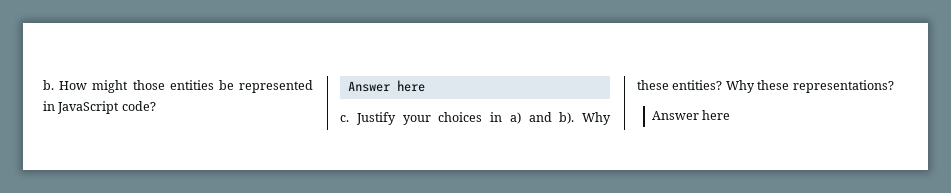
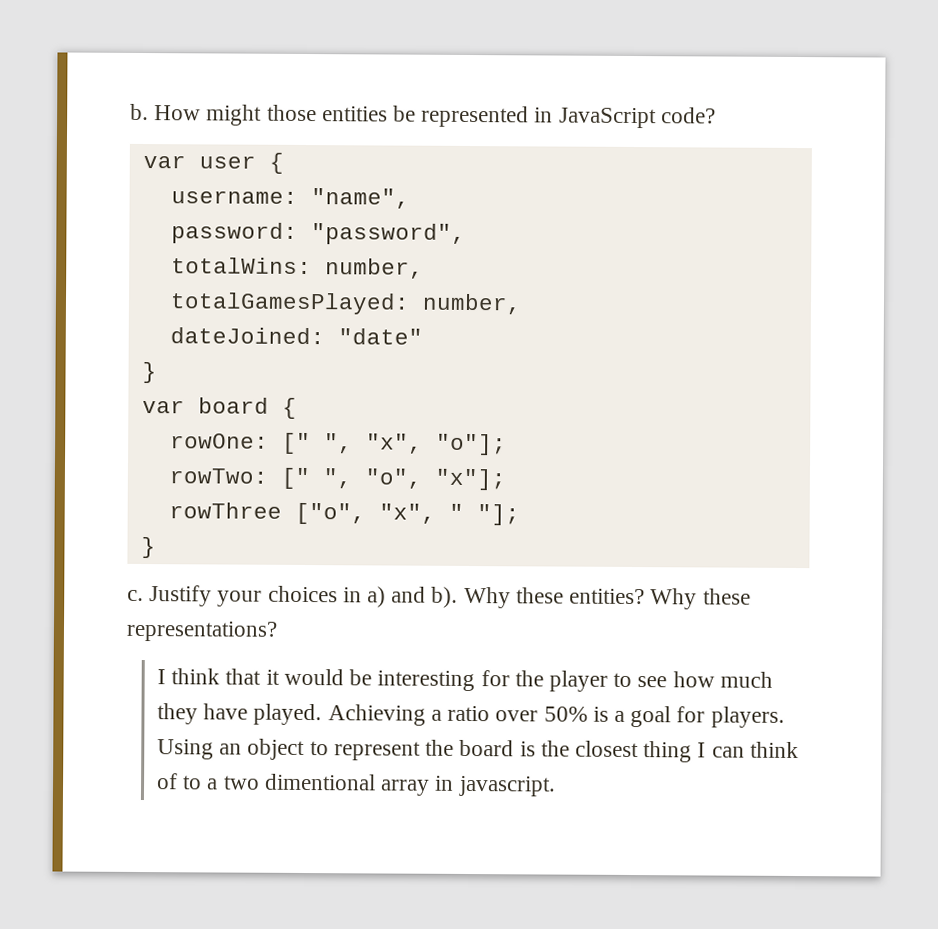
[347,80,425,92] Answer here -> [142,152,284,174] [170,188,410,209] [170,222,466,245] [170,257,424,279] [169,292,522,315] [169,327,423,345] [141,361,157,384] [141,397,297,419] [169,432,507,456] [168,467,506,491] [168,502,520,526] [140,536,156,559] var user { // username: "name", // password: "password", // totalWins: number, // totalGamesPlayed: number, // dateJoined: "date" // } // var board { // rowOne: [" ", "x", "o"]; // rowTwo: [" ", "o", "x"]; // rowThree ["o", "x", " "]; // }
[651,110,731,120] Answer here -> [157,668,773,692] [157,703,785,728] [157,738,799,763] [157,773,556,797] I think that it would be interesting for the player to see how much they have played. Achieving a ratio over 50% is a goal for players. Using an object to represent the board is the closest thing I can think of to a two dimentional array in javascript.

